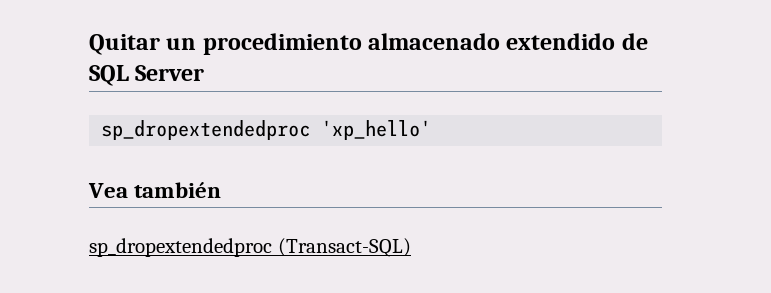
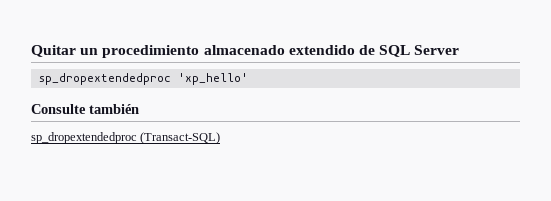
[88,183,128,198] Vea -> [31,104,86,114] Consulte

